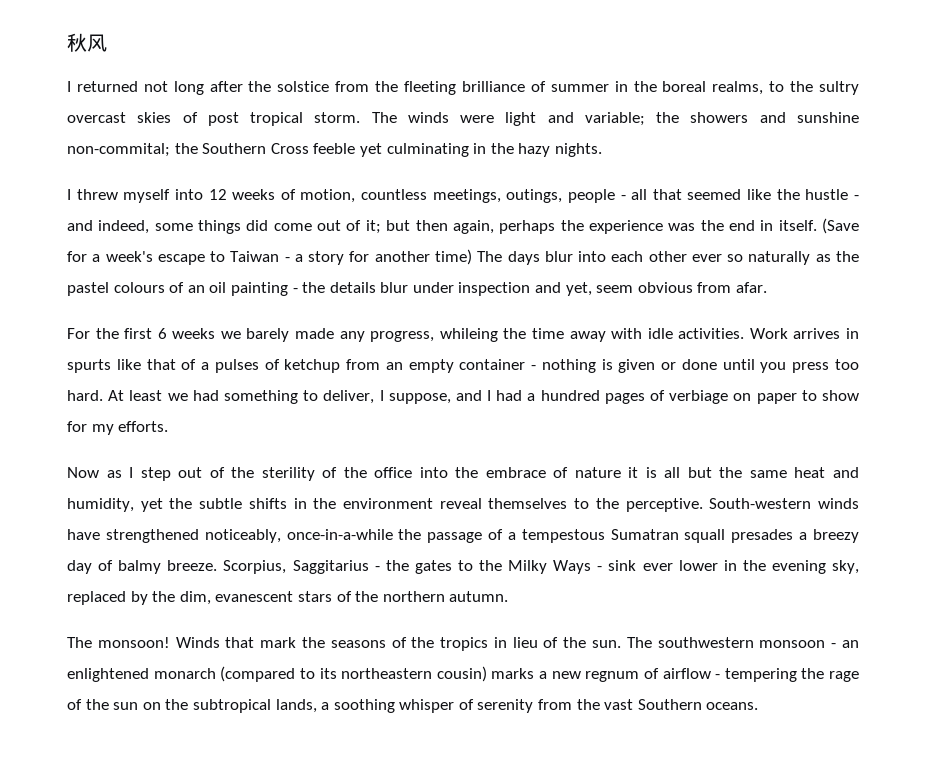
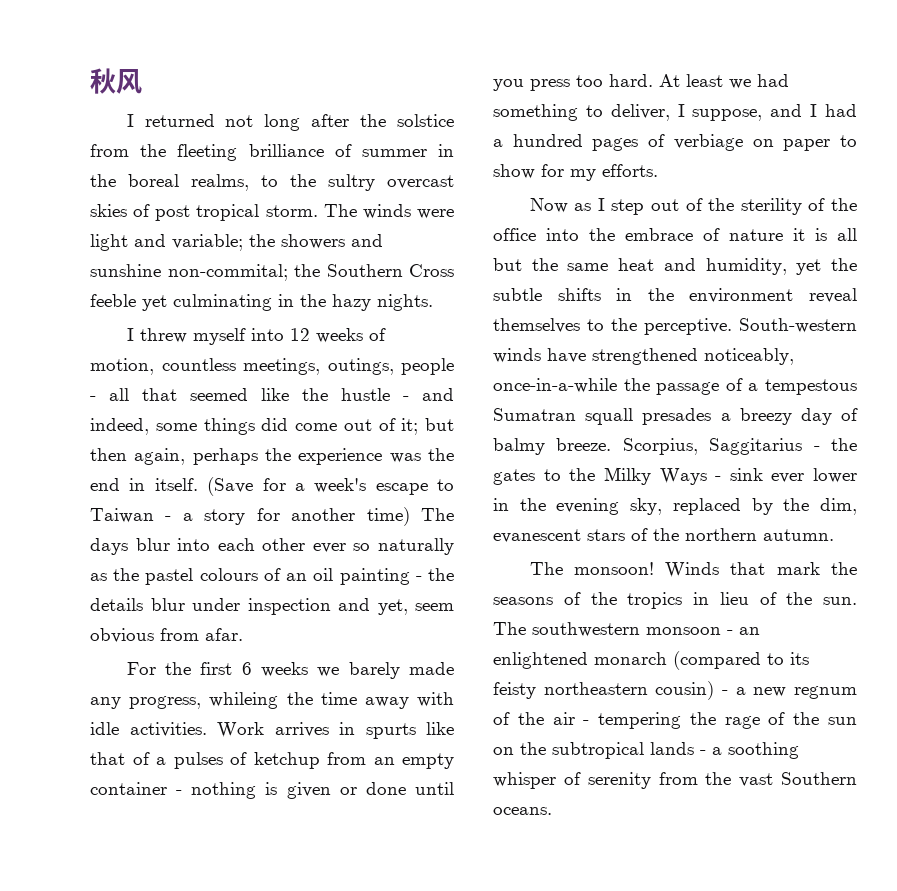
(337, 673) none -> [493,682,536,699] feisty
[491,668,535,679] marks -> [722,690,728,695] -
[662,668,711,679] airflow -> [517,712,575,725] the air
[275,699,317,713] lands, -> [650,742,706,755] lands -

